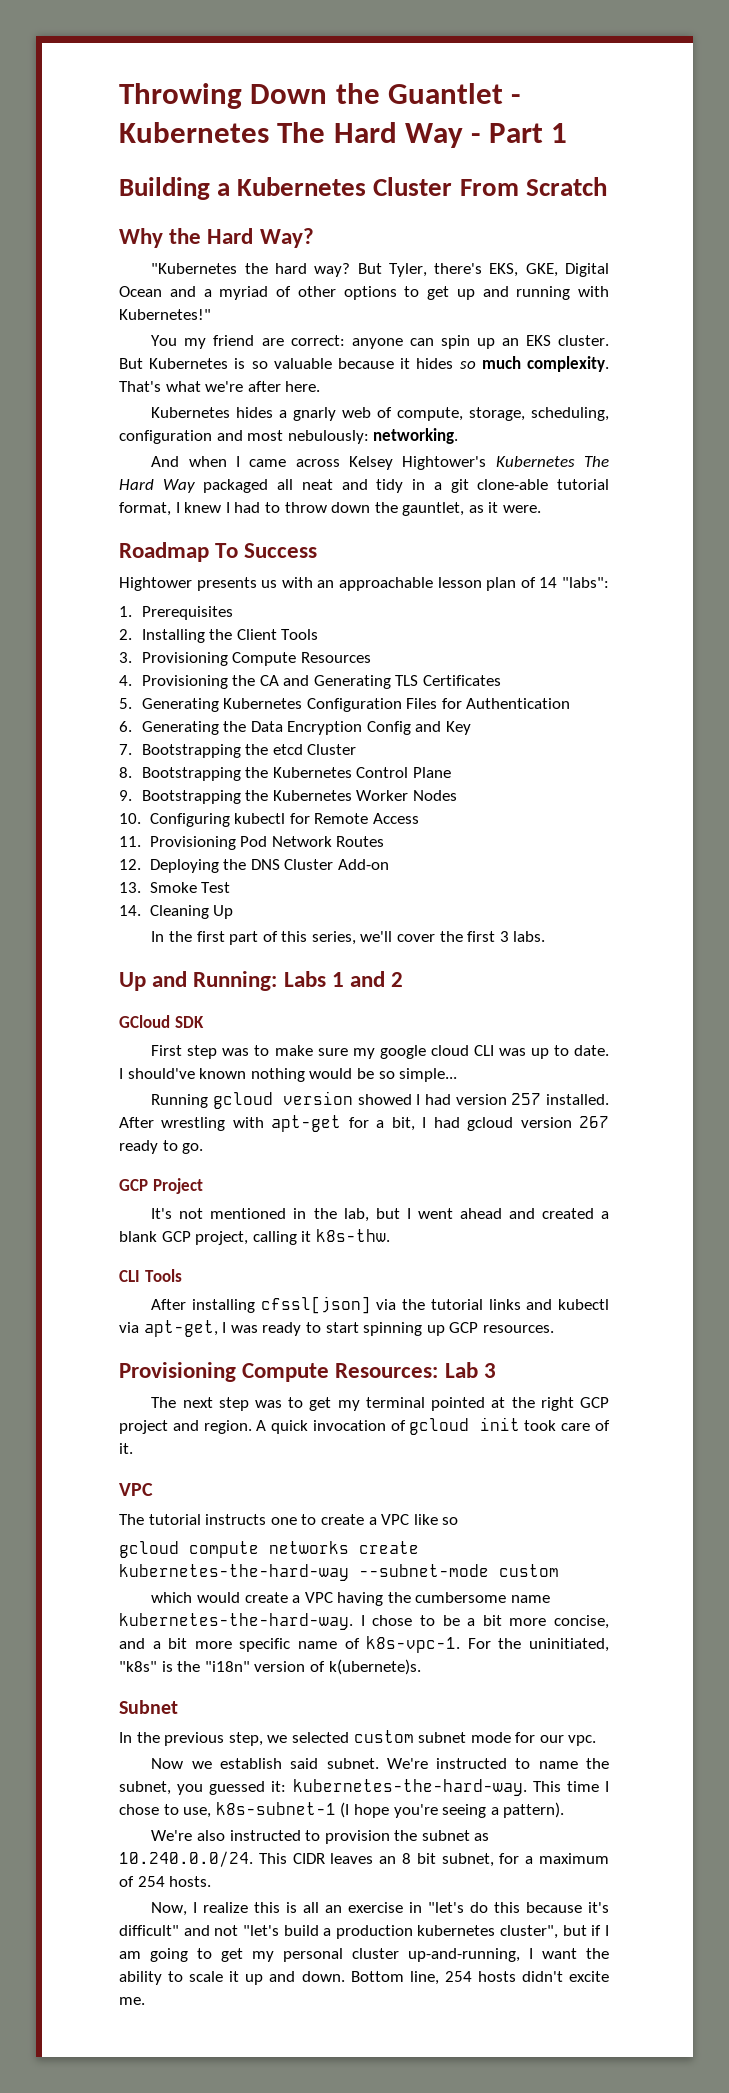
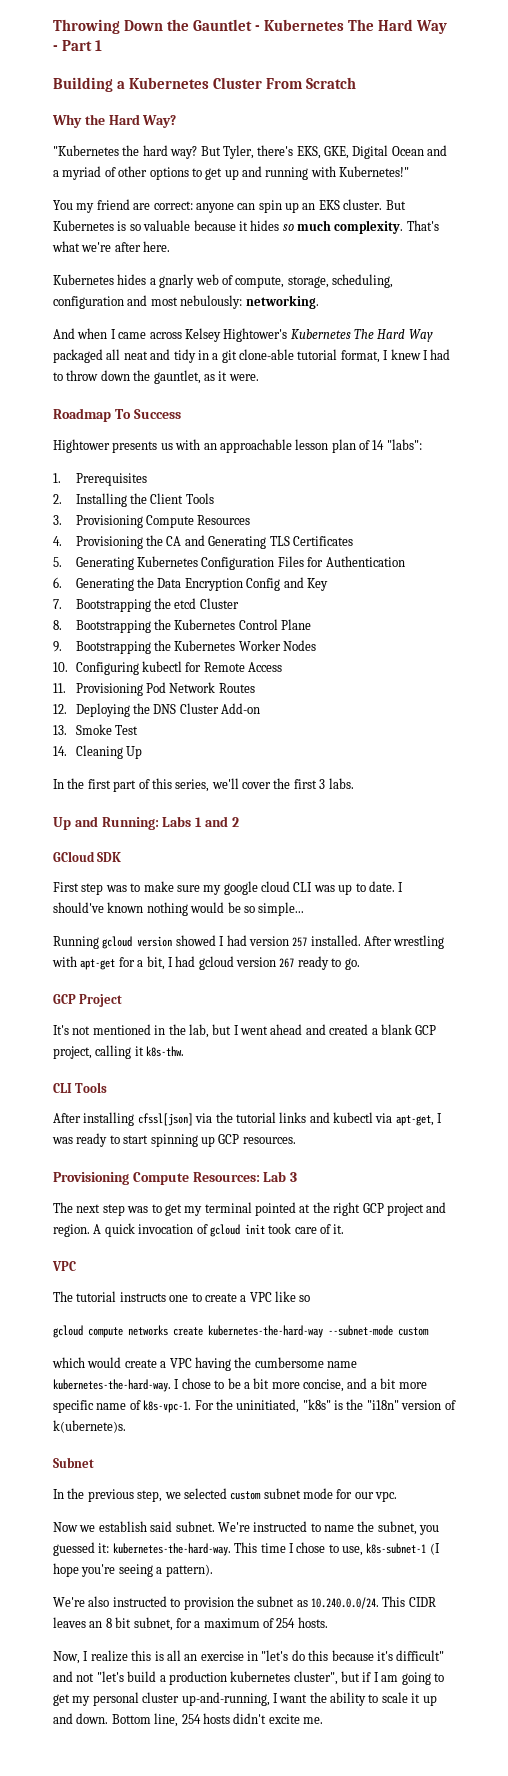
[388,83,504,104] Guantlet -> [193,19,253,31] Gauntlet

